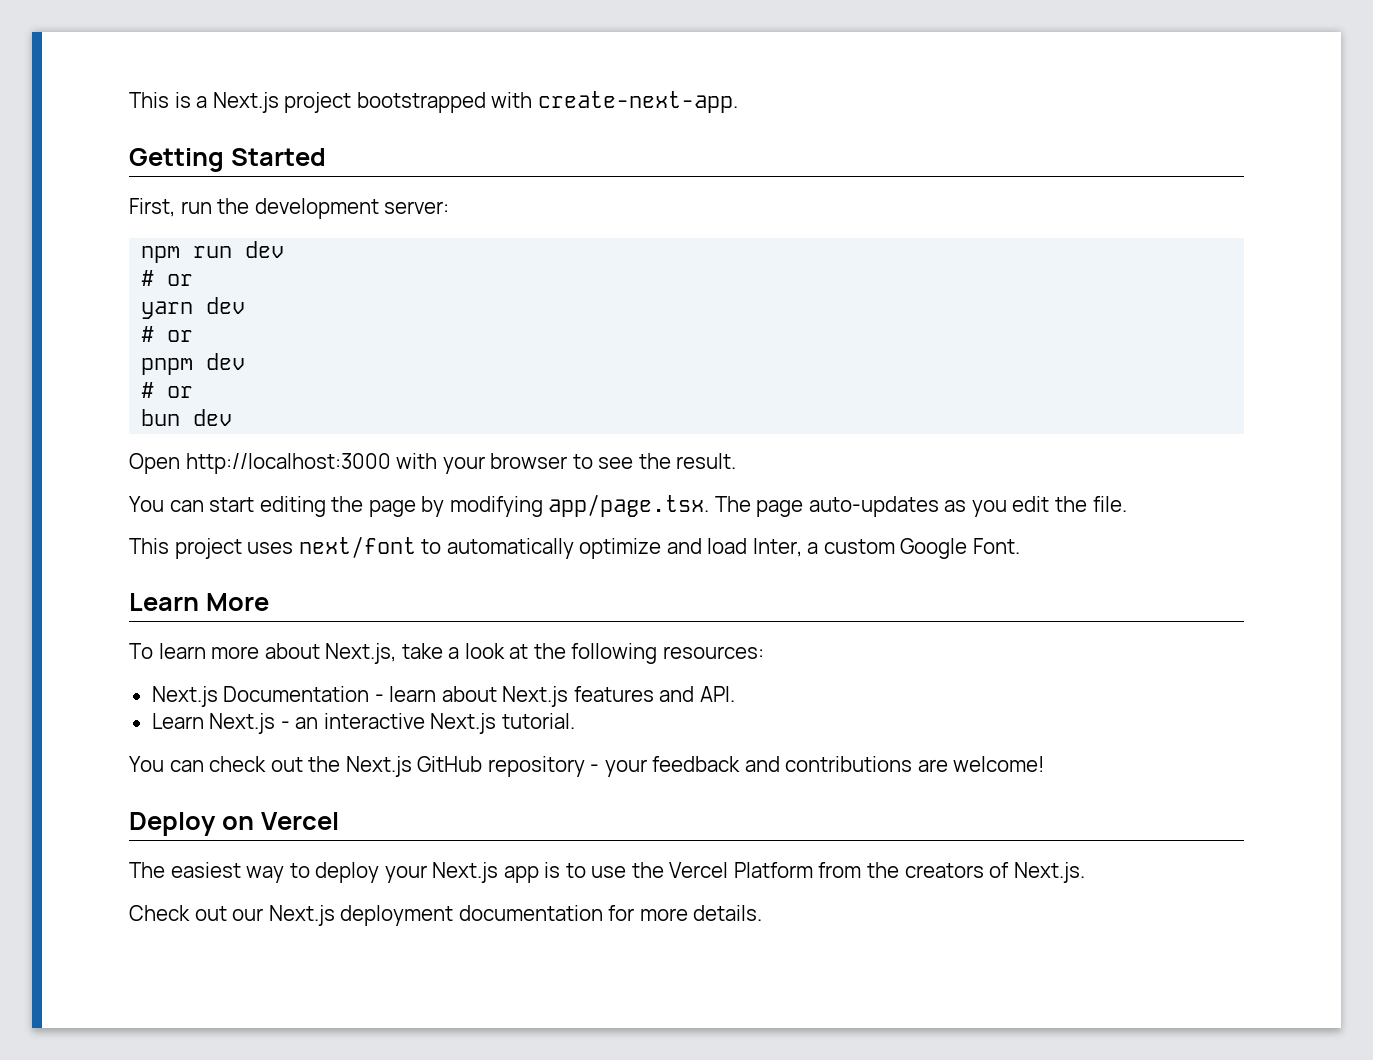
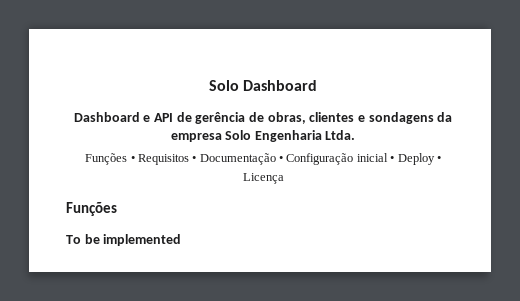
[129,91,738,113] [129,148,326,172] [129,198,450,219] [141,241,285,263] [141,270,194,286] [141,297,246,319] [141,326,194,342] [141,353,246,375] [141,382,194,398] [141,409,233,426] [129,453,737,474] [129,494,1127,517] [129,536,1020,559] [129,593,269,611] [129,643,764,664] [151,686,735,707] [151,713,575,734] [129,756,1045,777] [129,812,339,836] [129,862,1085,883] [129,905,763,926] This is a Next.js project bootstrapped with create-next-app. // Getting Started // First, run the development server: // npm run dev // # or // yarn dev // # or // pnpm dev // # or // bun dev // Open http://localhost:3000 with your browser to see the result. // You can start editing the page by modifying app/page.tsx. The page auto-updates as you edit the file. // This project uses next/font to automatically optimize and load Inter, a custom Google Font. // Learn More // To learn more about Next.js, take a look at the following resources: // Next.js Documentation - learn about Next.js features and API. // Learn Next.js - an interactive Next.js tutorial. // You can check out the Next.js GitHub repository - your feedback and contributions are welcome! // Deploy on Vercel // The easiest way to deploy your Next.js app is to use the Vercel Platform from the creators of Next.js. // Check out our Next.js deployment documentation for more details. -> [208,80,318,91] [73,112,453,124] [170,130,356,142] [85,153,441,165] [242,173,284,184] [66,202,117,216] [66,234,182,246] Solo Dashboard // Dashboard e API de gerência de obras, clientes e sondagens da empresa Solo Engenharia Ltda. // Funções • Requisitos • Documentação • Configuração inicial • Deploy • Licença // Funções // To be implemented

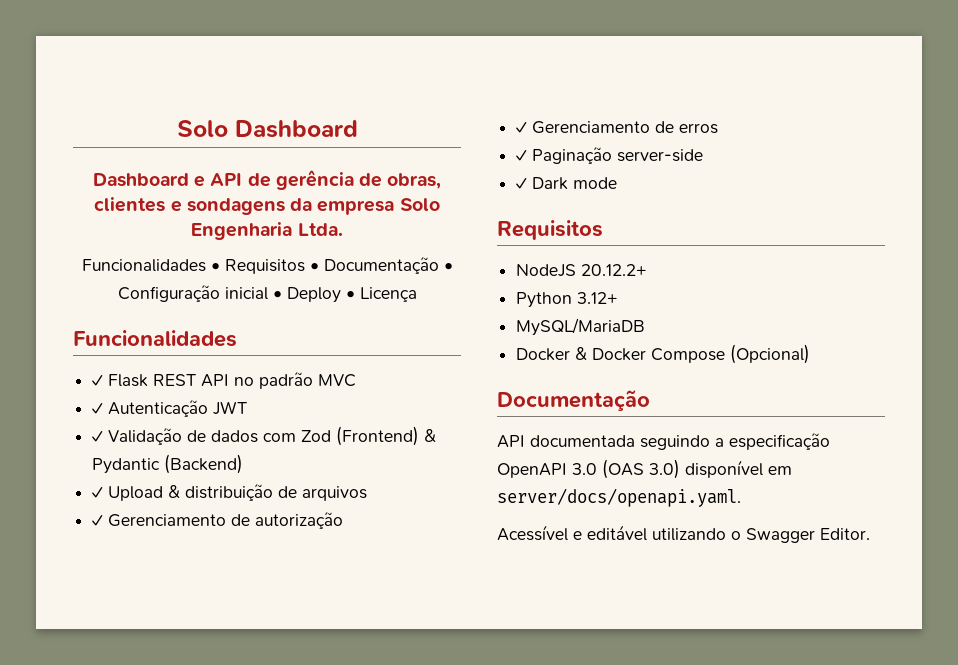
[85,153,128,165] Funções -> [81,259,206,272] Funcionalidades
[66,202,117,216] [66,234,182,246] Funções // To be implemented -> [73,330,237,347] [92,372,357,389] [92,400,248,417] [92,426,437,446] [92,454,244,474] [92,484,368,501] [92,512,344,529] [516,121,719,134] [516,147,704,164] [516,177,618,190] [497,220,603,240] [516,264,648,277] [516,292,619,308] [516,318,646,336] [516,344,811,364] [497,390,650,411] [497,433,830,450] [497,459,792,479] [497,488,741,507] [497,525,870,543] Funcionalidades // ✓ Flask REST API no padrão MVC // ✓ Autenticação JWT // ✓ Validação de dados com Zod (Frontend) & Pydantic (Backend) // ✓ Upload & distribuição de arquivos // ✓ Gerenciamento de autorização // ✓ Gerenciamento de erros // ✓ Paginação server-side // ✓ Dark mode // Requisitos // NodeJS 20.12.2+ // Python 3.12+ // MySQL/MariaDB // Docker & Docker Compose (Opcional) // Documentação // API documentada seguindo a especificação OpenAPI 3.0 (OAS 3.0) disponível em server/docs/openapi.yaml. // Acessível e editável utilizando o Swagger Editor.

